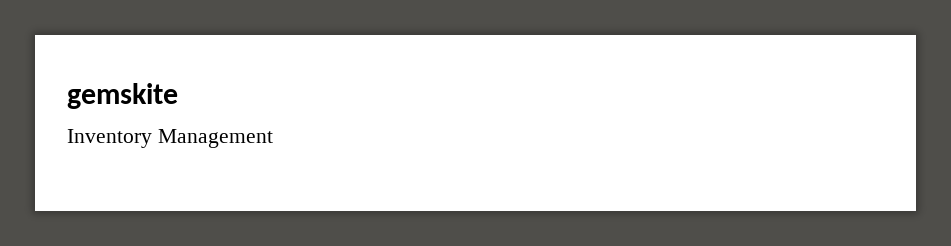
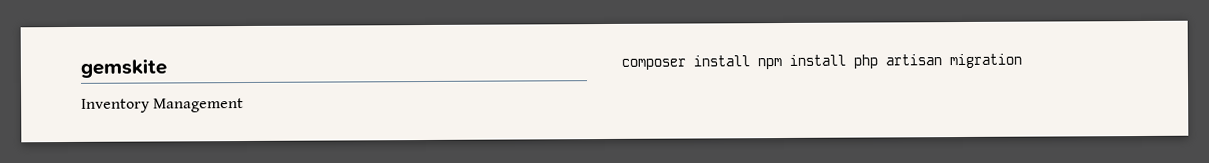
(273, 138) none -> [621,53,1022,70] // composer install npm install php artisan migration

